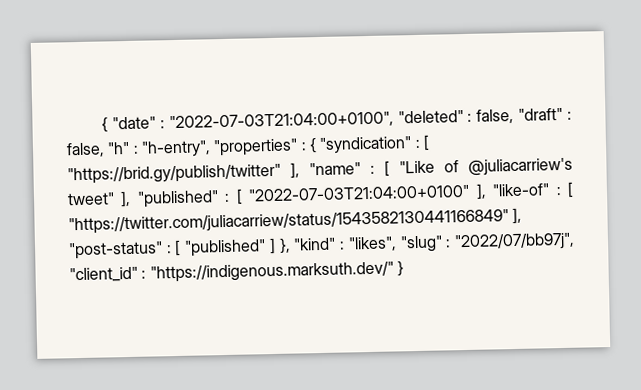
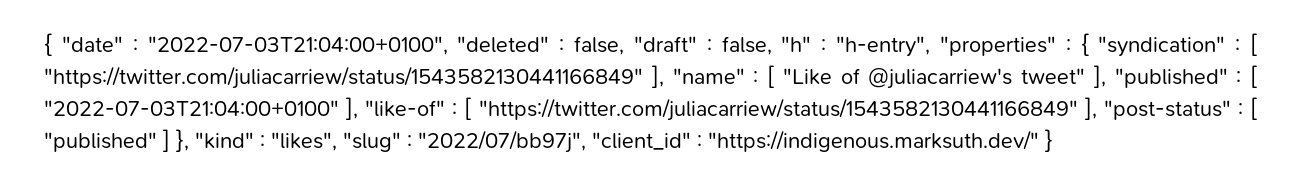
[67,163,281,185] "https://brid.gy/publish/twitter" -> [44,66,643,89] "https://twitter.com/juliacarriew/status/1543582130441166849"

